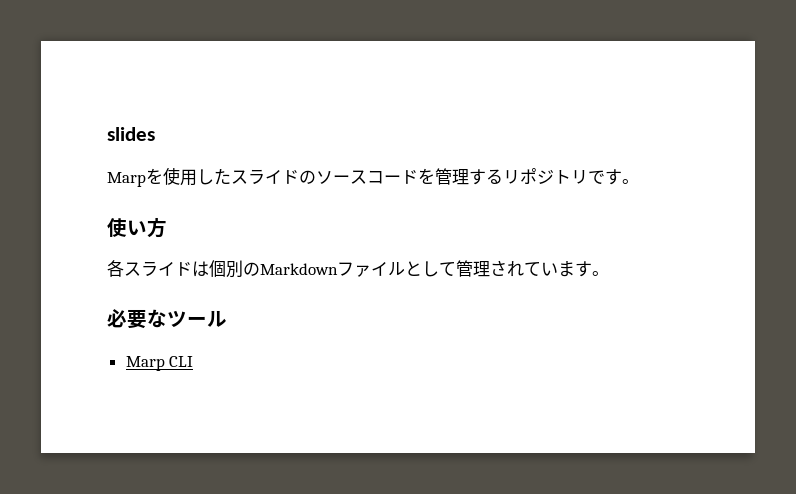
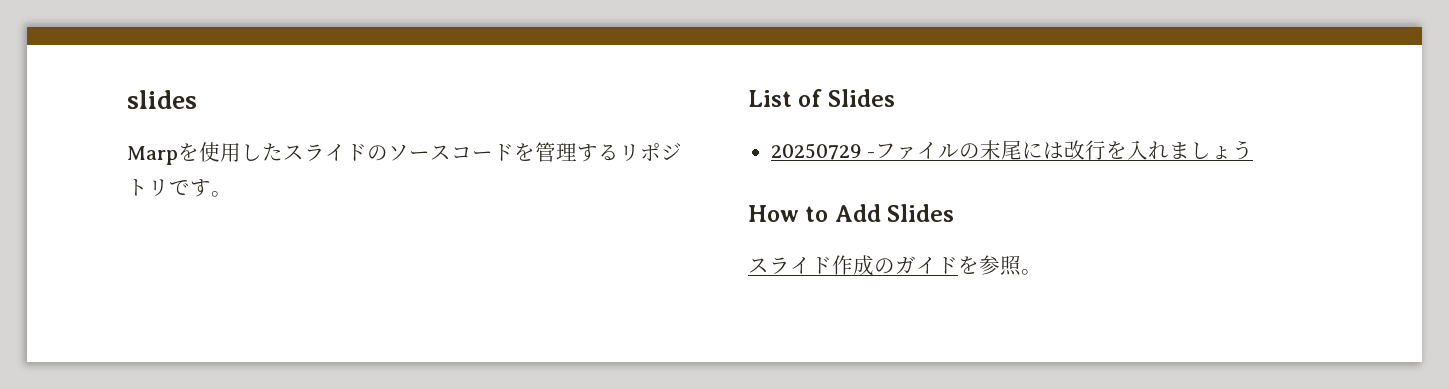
[107,217,167,238] [107,260,609,278] [107,309,227,329] [125,356,194,371] 使い方 // 各スライドは個別のMarkdownファイルとして管理されています。 // 必要なツール // Marp CLI -> [748,89,895,107] [770,140,1254,160] [748,204,955,222] [748,255,1042,276] List of Slides // 20250729 -ファイルの末尾には改行を入れましょう // How to Add Slides // スライド作成のガイドを参照。

